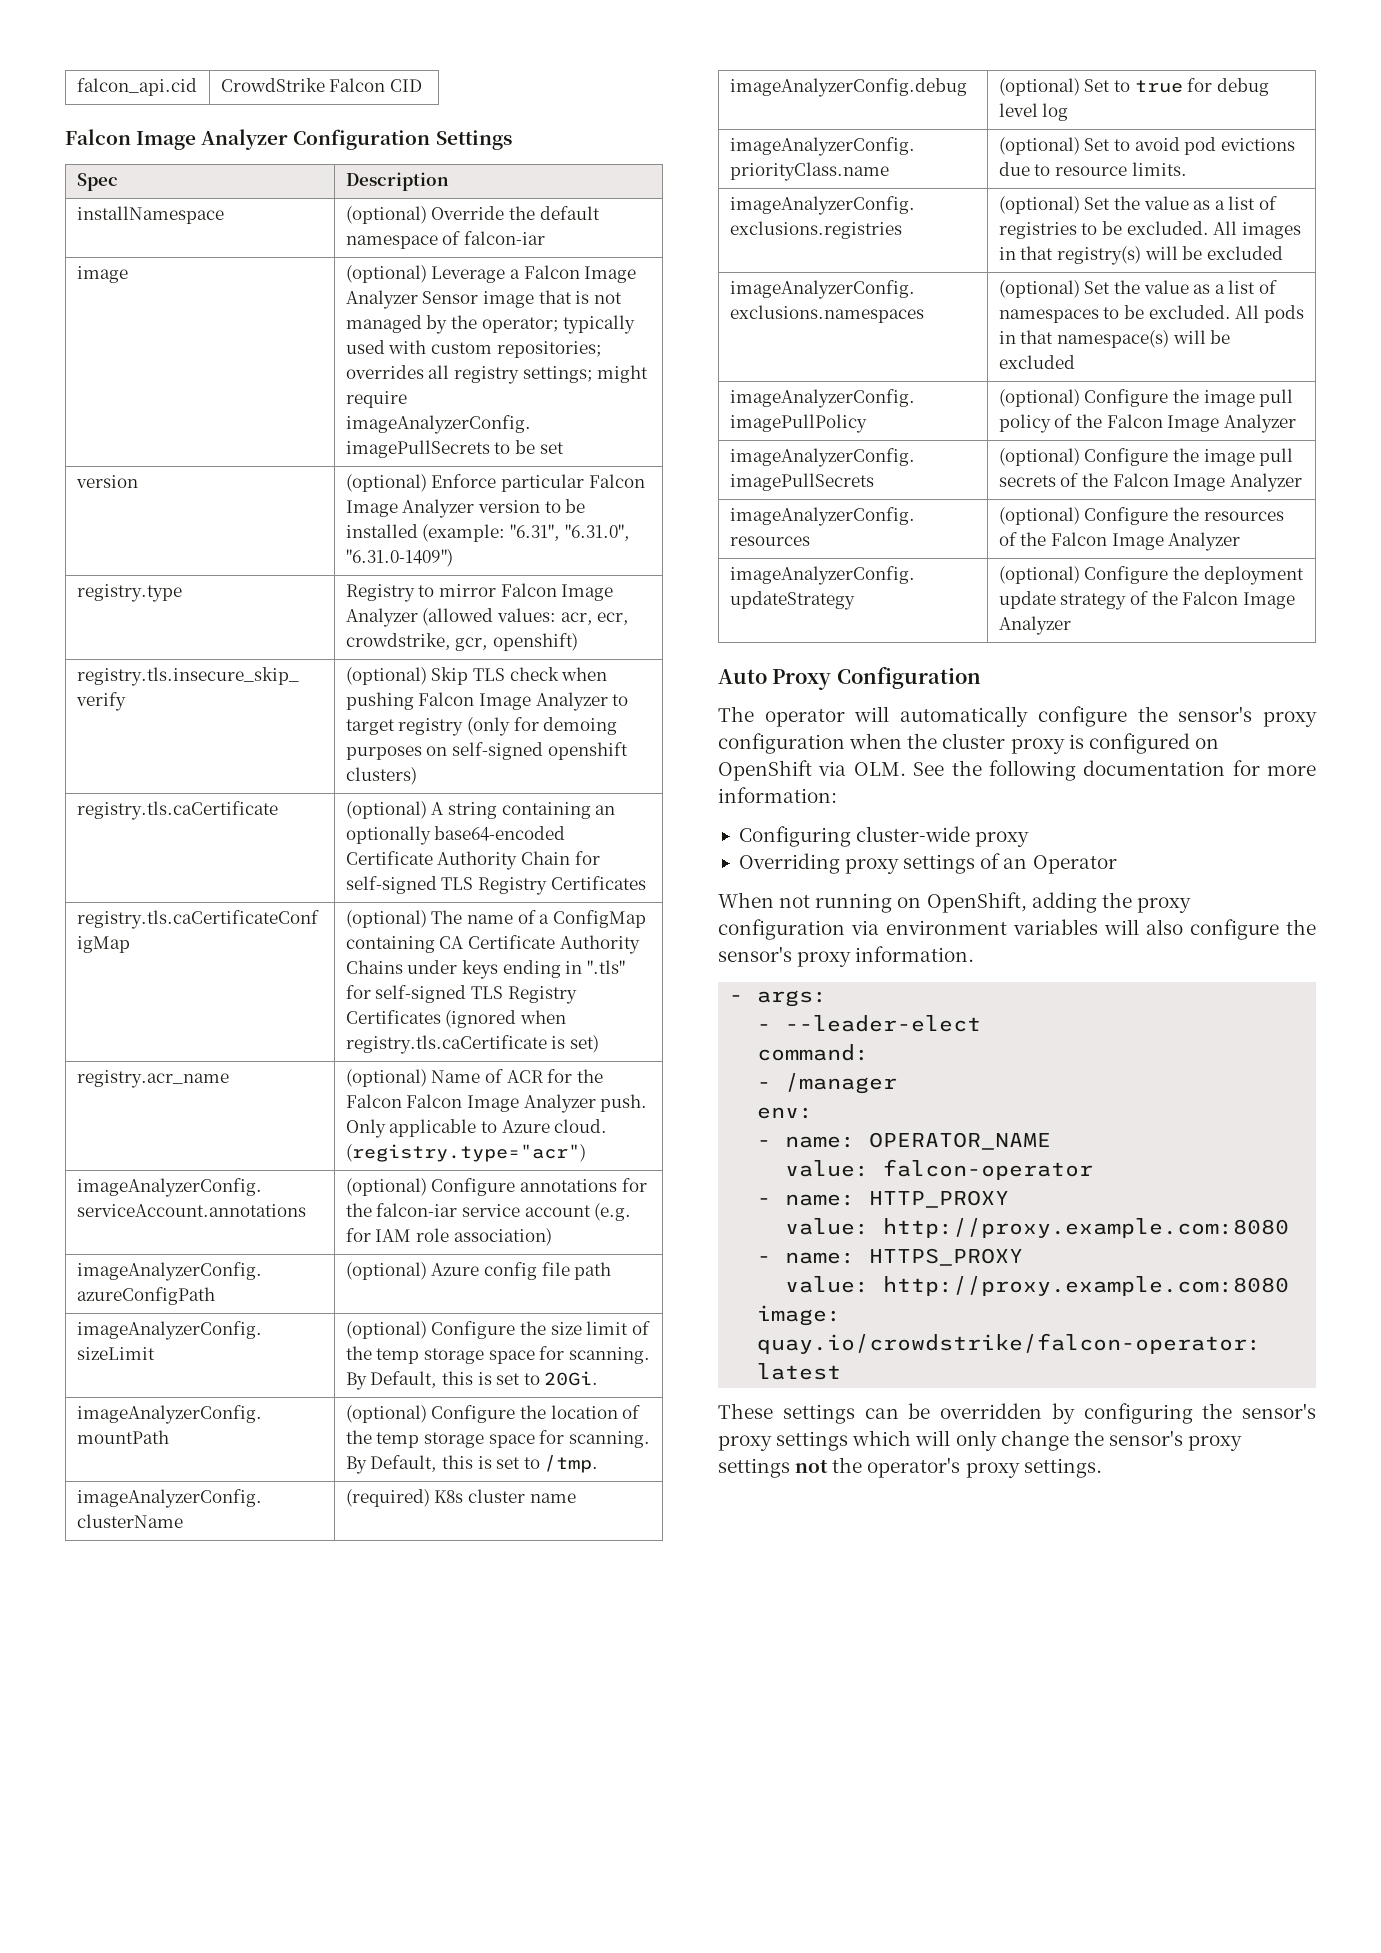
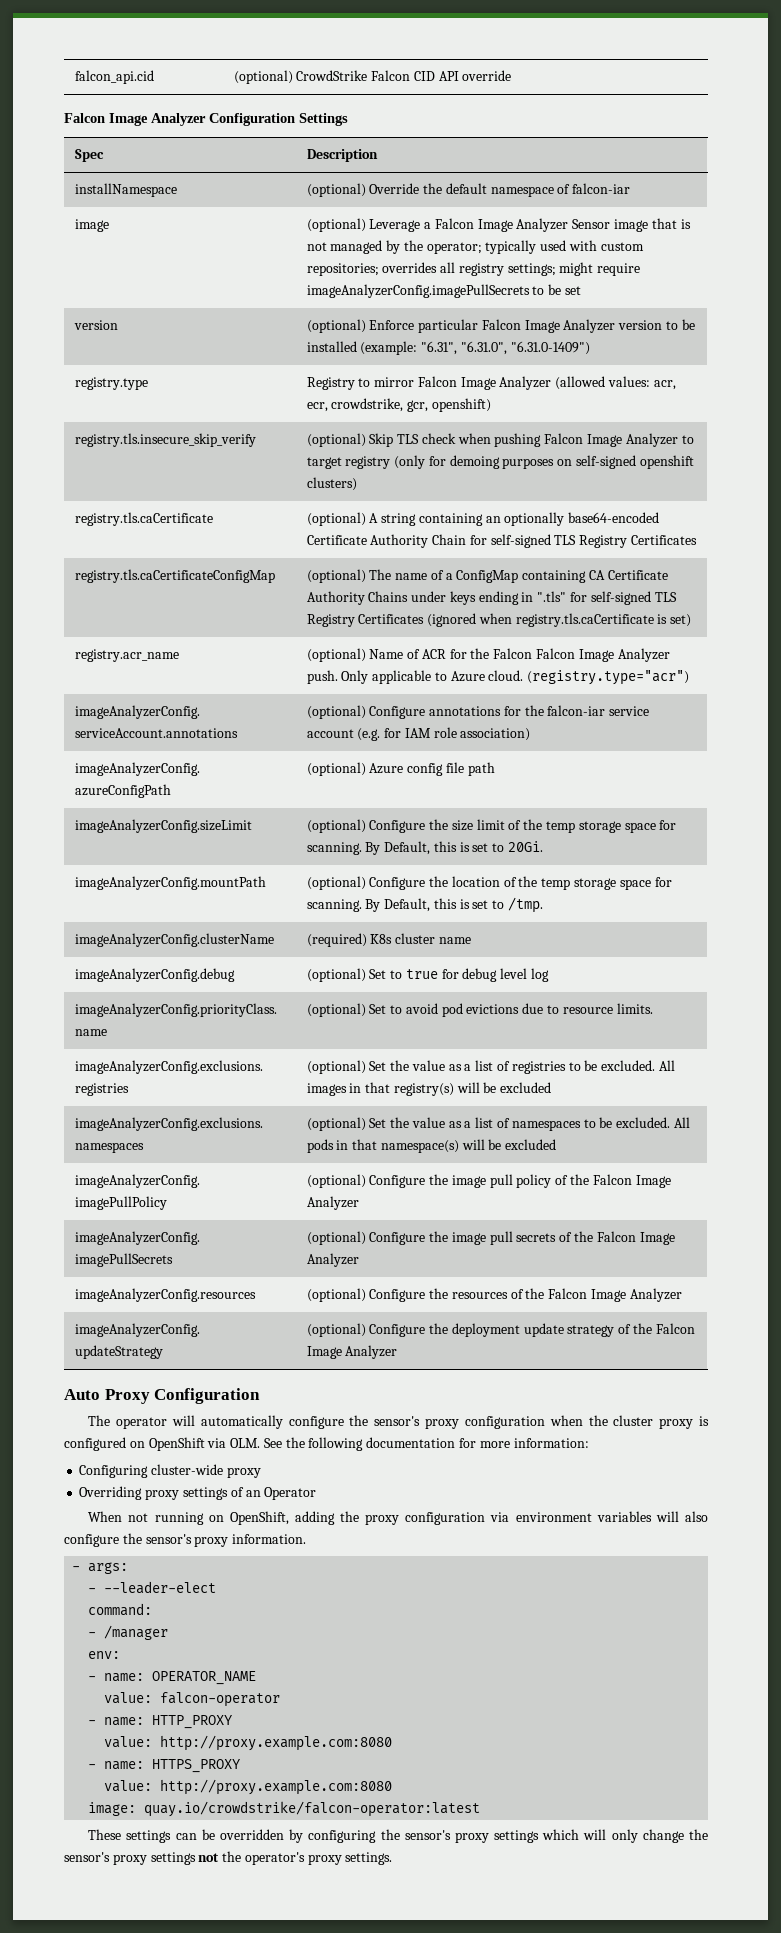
(197, 87) none -> [233,70,293,84] (optional)
(422, 85) none -> [438,70,512,81] API override

